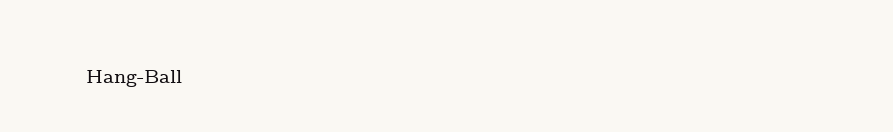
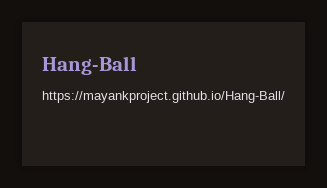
(182, 78) none -> [42,91,285,103] // https://mayankproject.github.io/Hang-Ball/

